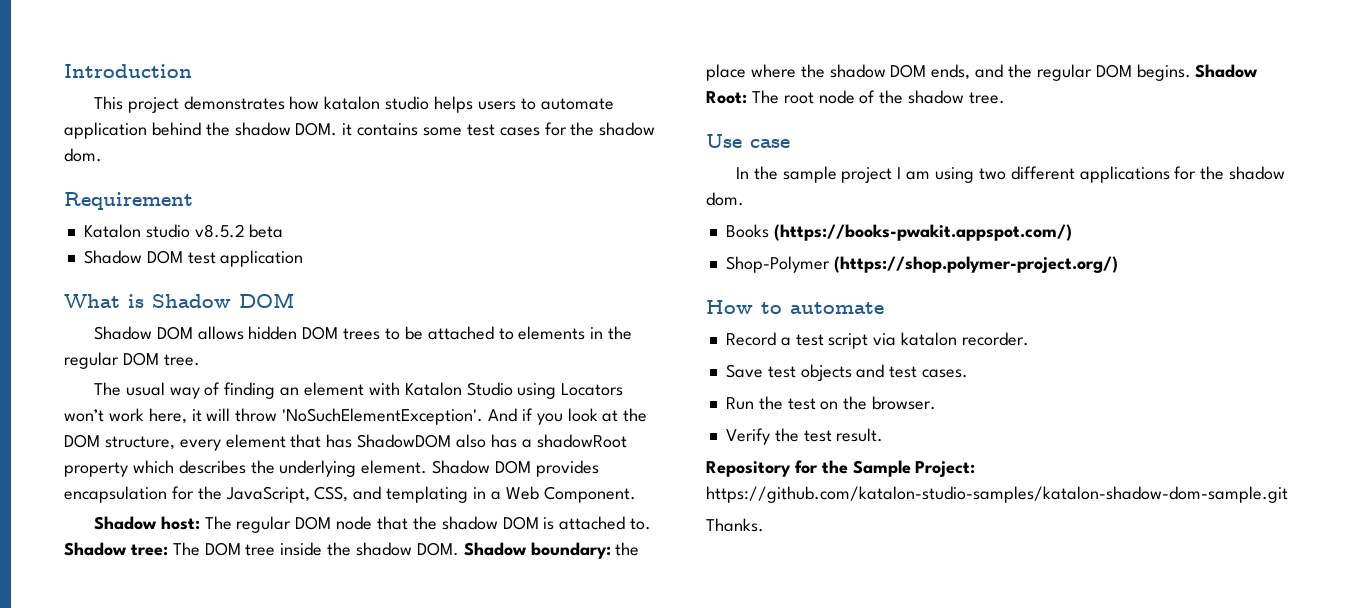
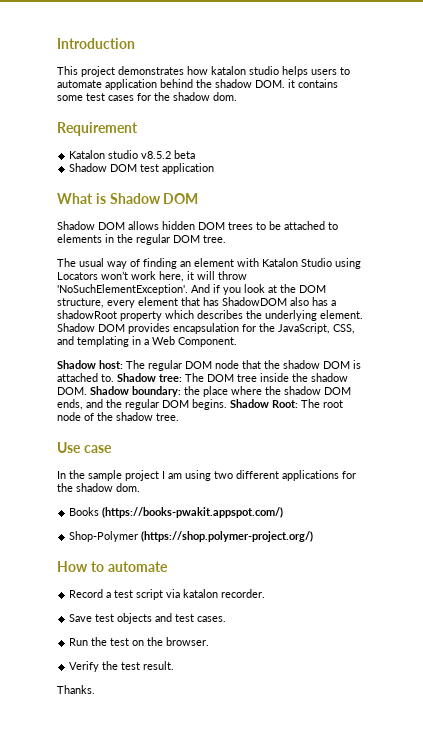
[706,460,976,477] [706,486,1288,503] // Repository for the Sample Project: https://github.com/katalon-studio-samples/katalon-shadow-dom-sample.git -> (175, 665) none

